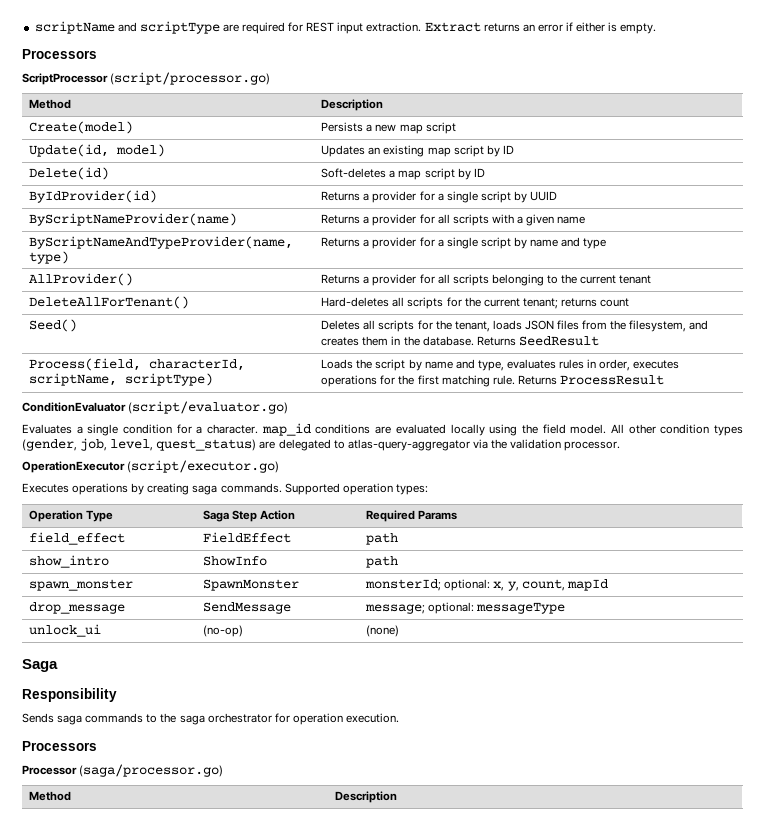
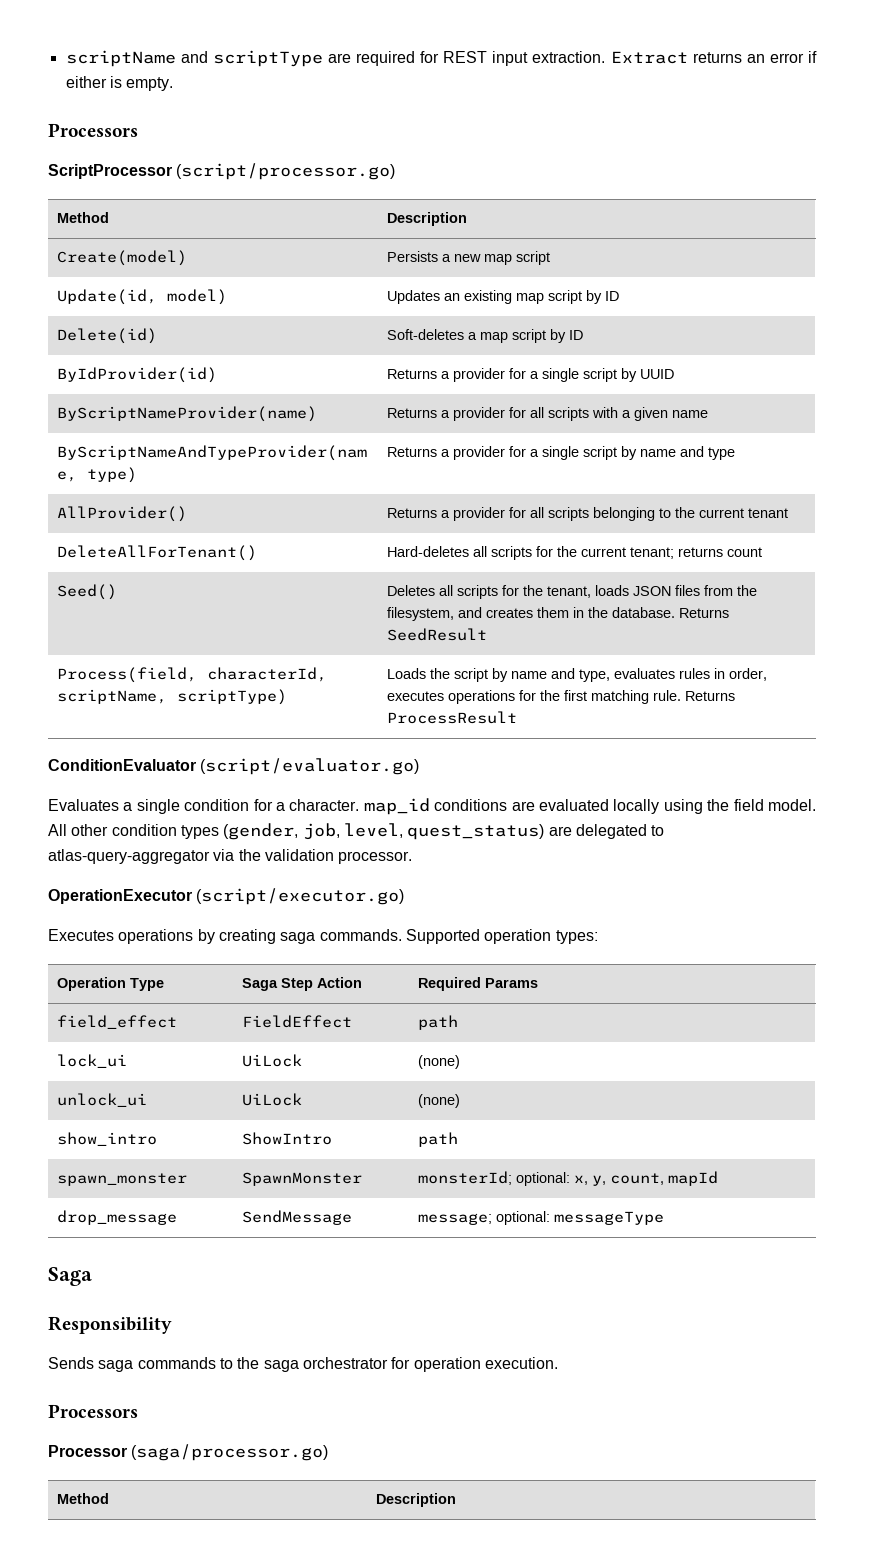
(399, 539) none -> [56,1054,127,1068] [241,1054,302,1067] [417,1055,460,1069] [56,1093,147,1107] [241,1093,302,1106] [417,1094,460,1108] // lock_ui | UiLock | (none) // unlock_ui | UiLock | (none)
[203,556,268,566] ShowInfo -> [241,1132,332,1145] ShowIntro
[29,624,102,637] [203,625,244,637] [366,625,400,637] // unlock_ui | (no-op) | (none) -> (664, 1218) none

